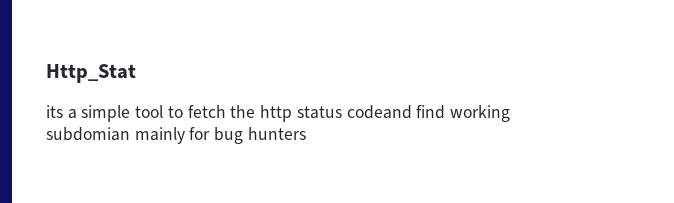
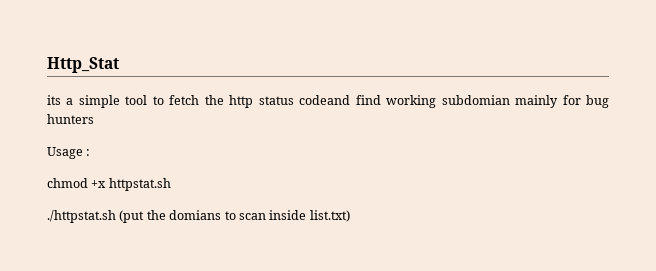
(306, 133) none -> [47,147,91,159] [47,178,171,191] [47,210,350,223] // Usage : // chmod +x httpstat.sh // ./httpstat.sh (put the domians to scan inside list.txt)

